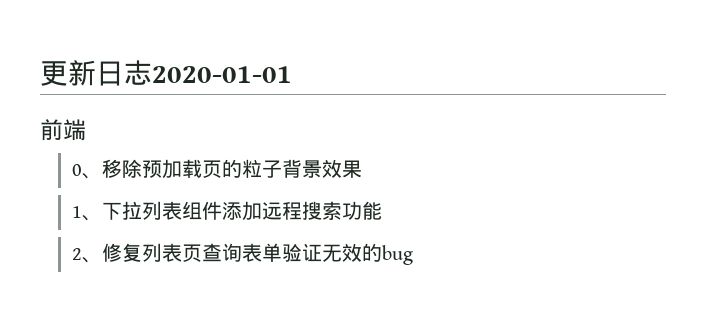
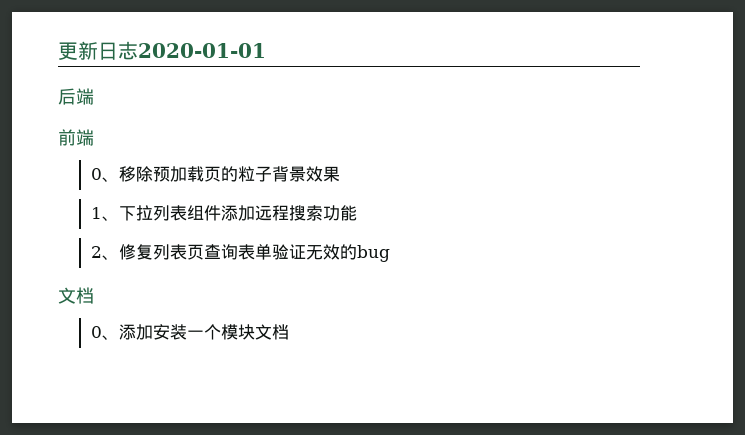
(292, 74) none -> [58,88,94,105] // 后端
(414, 255) none -> [58,287,94,304] [90,324,289,340] // 文档 // 0、添加安装一个模块文档

